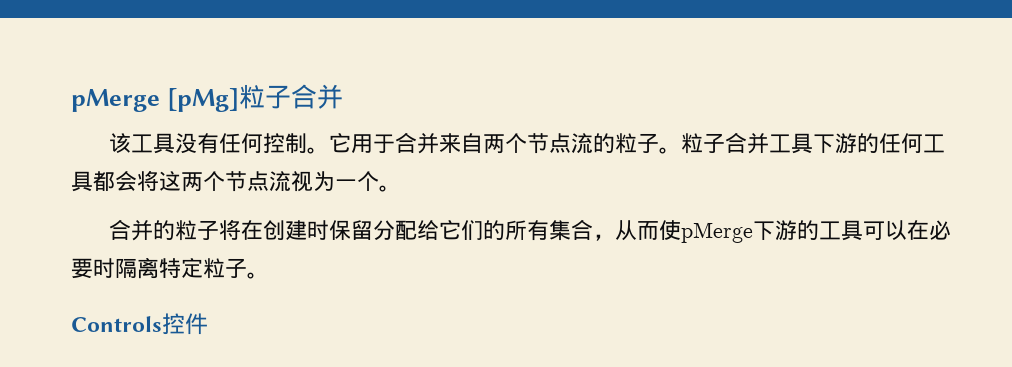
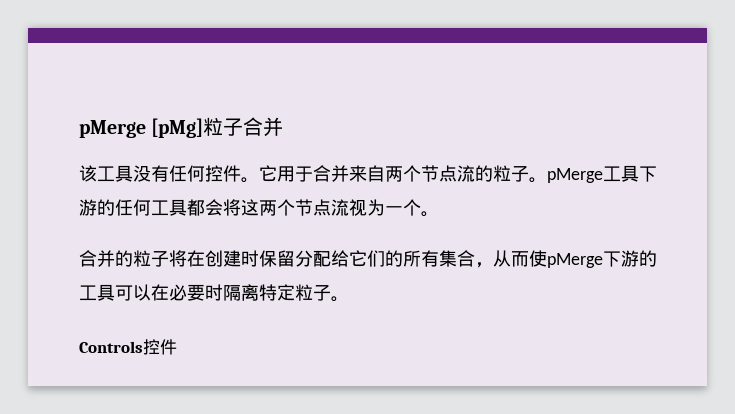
[285,133,308,153] 制 -> [223,165,241,182] 件
[681,132,770,154] 粒子合并 -> [547,168,603,183] pMerge

